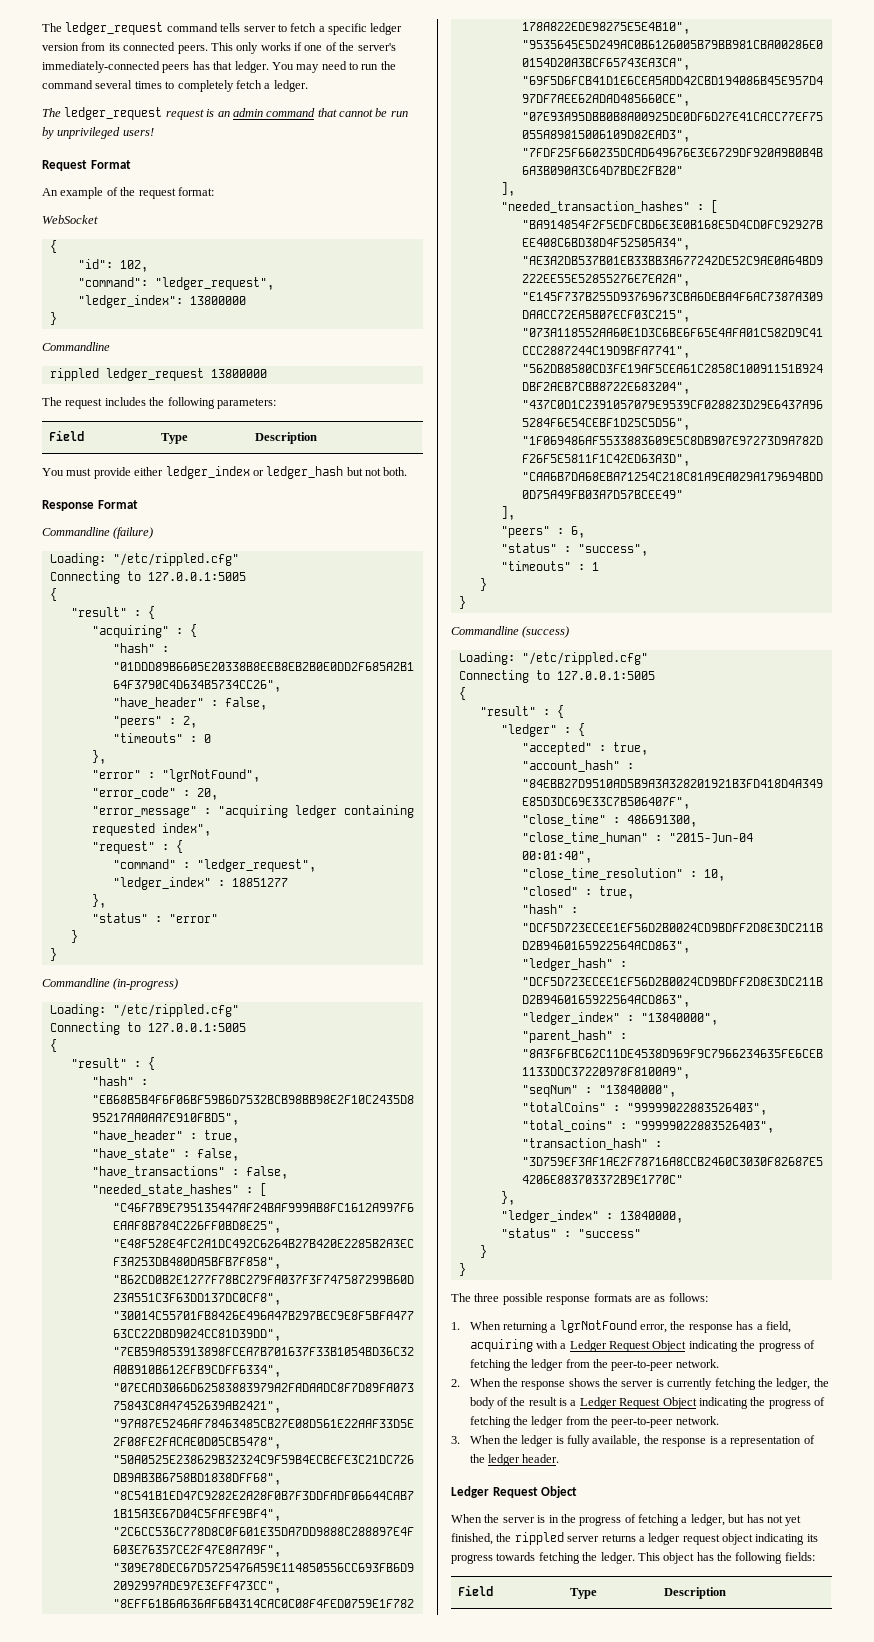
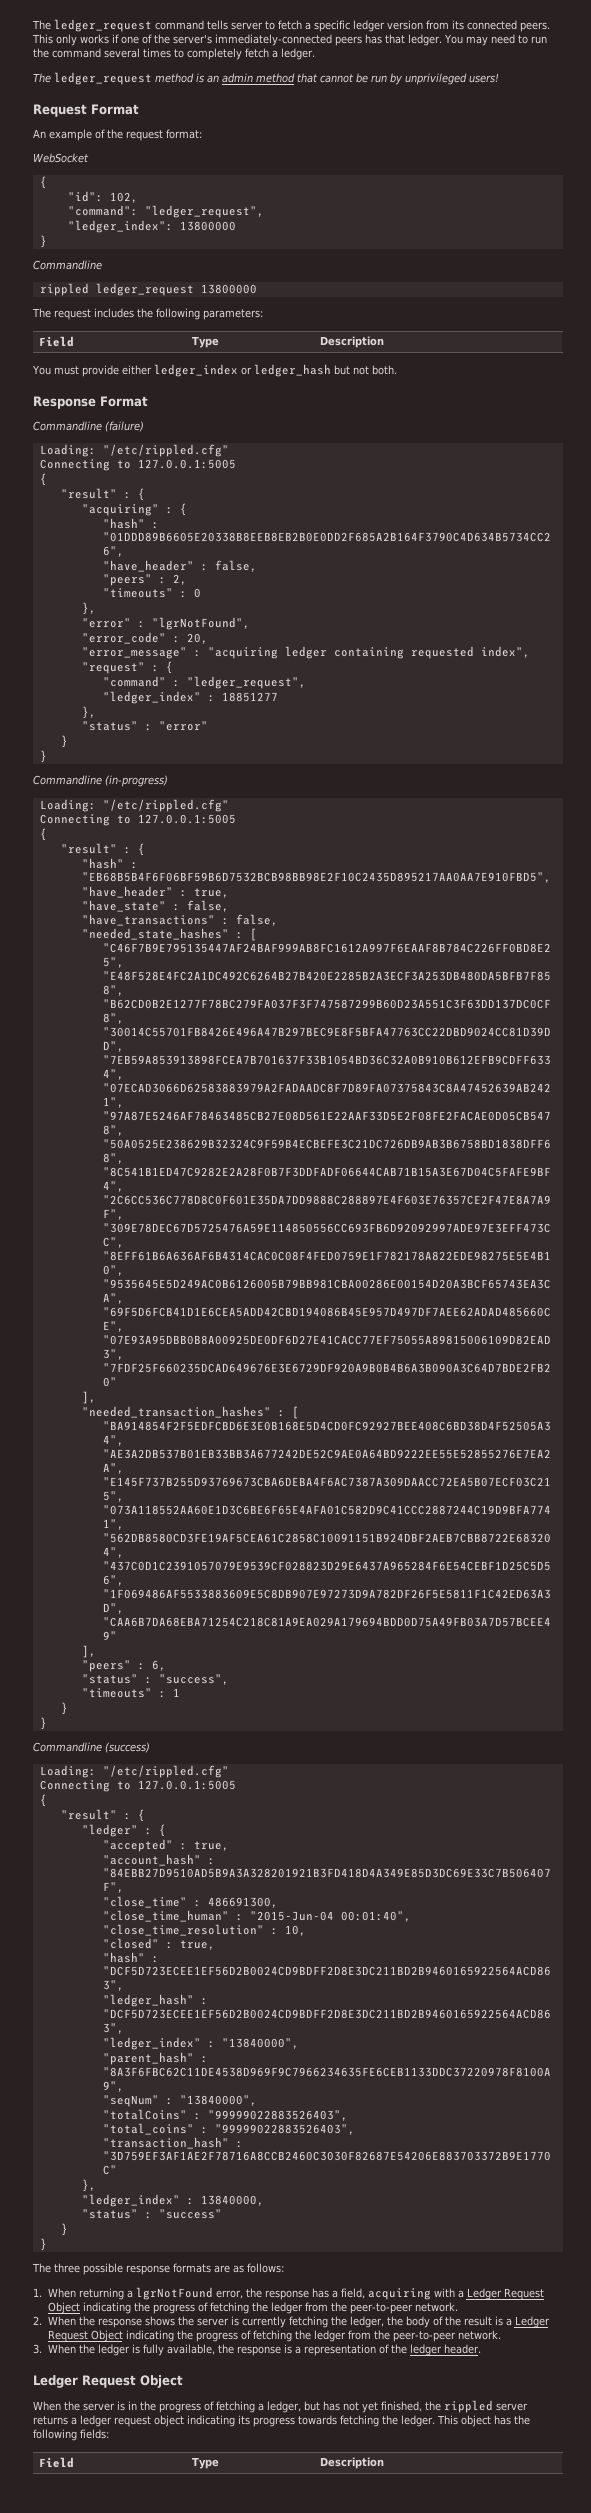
[165,109,204,120] request -> [155,73,194,83] method
[266,108,316,117] command -> [256,73,295,83] method

